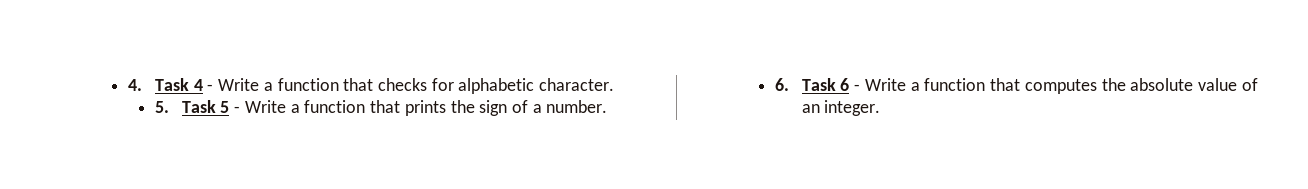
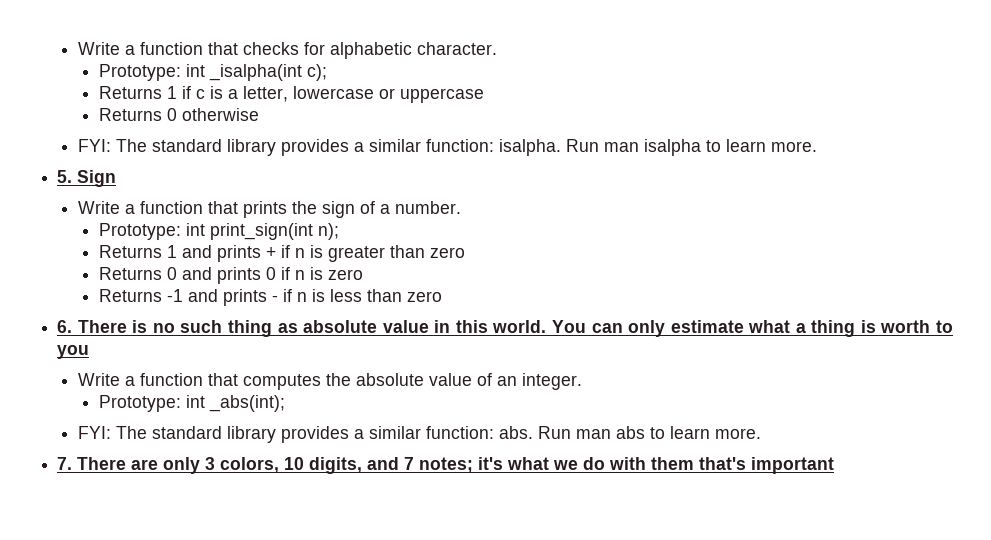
[128,78,214,91] 4. Task 4 - -> (77, 48) none
[154,100,241,113] 5. Task 5 - -> [98,64,327,81] [98,86,484,103] [98,108,259,121] [77,139,817,156] [57,170,117,187] Prototype: int _isalpha(int c); // Returns 1 if c is a letter, lowercase or uppercase // Returns 0 otherwise // FYI: The standard library provides a similar function: isalpha. Run man isalpha to learn more. // 5. Sign //
[774,78,861,91] 6. Task 6 - -> [98,223,339,240] [98,245,465,262] [98,267,363,284] [98,289,442,306] [57,320,954,337] [57,345,90,359] Prototype: int print_sign(int n); // Returns 1 and prints + if n is greater than zero // Returns 0 and prints 0 if n is zero // Returns -1 and prints - if n is less than zero // 6. There is no such thing as absolute value in this world. You can only estimate what a thing is worth to you //
(881, 108) none -> [98,395,285,412] [77,426,761,443] [57,457,835,474] // Prototype: int _abs(int); // FYI: The standard library provides a similar function: abs. Run man abs to learn more. // 7. There are only 3 colors, 10 digits, and 7 notes; it's what we do with them that's important

